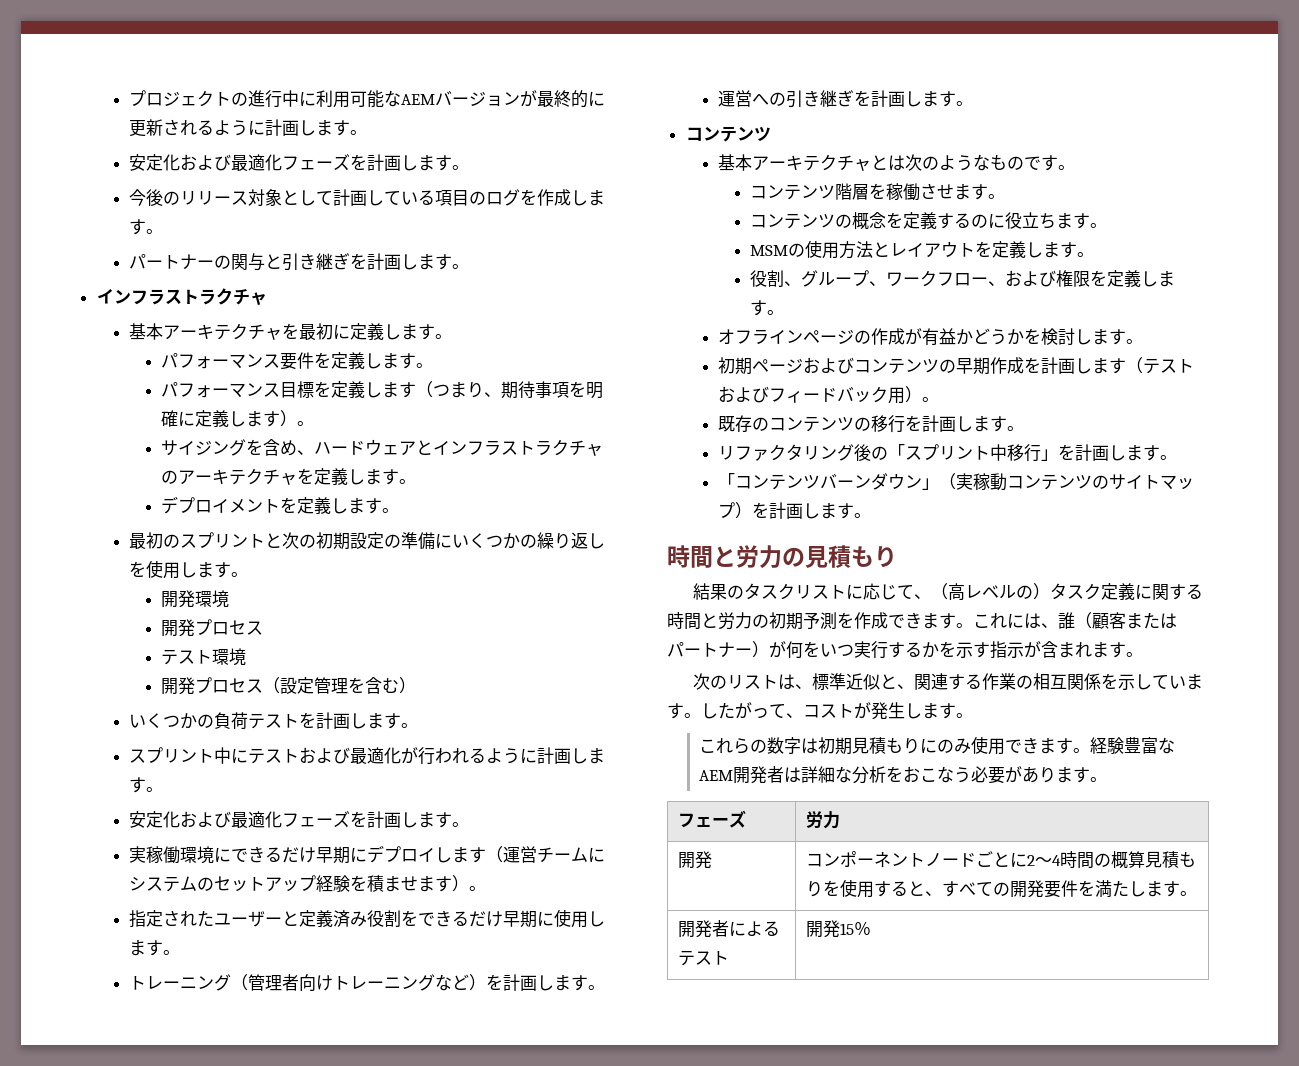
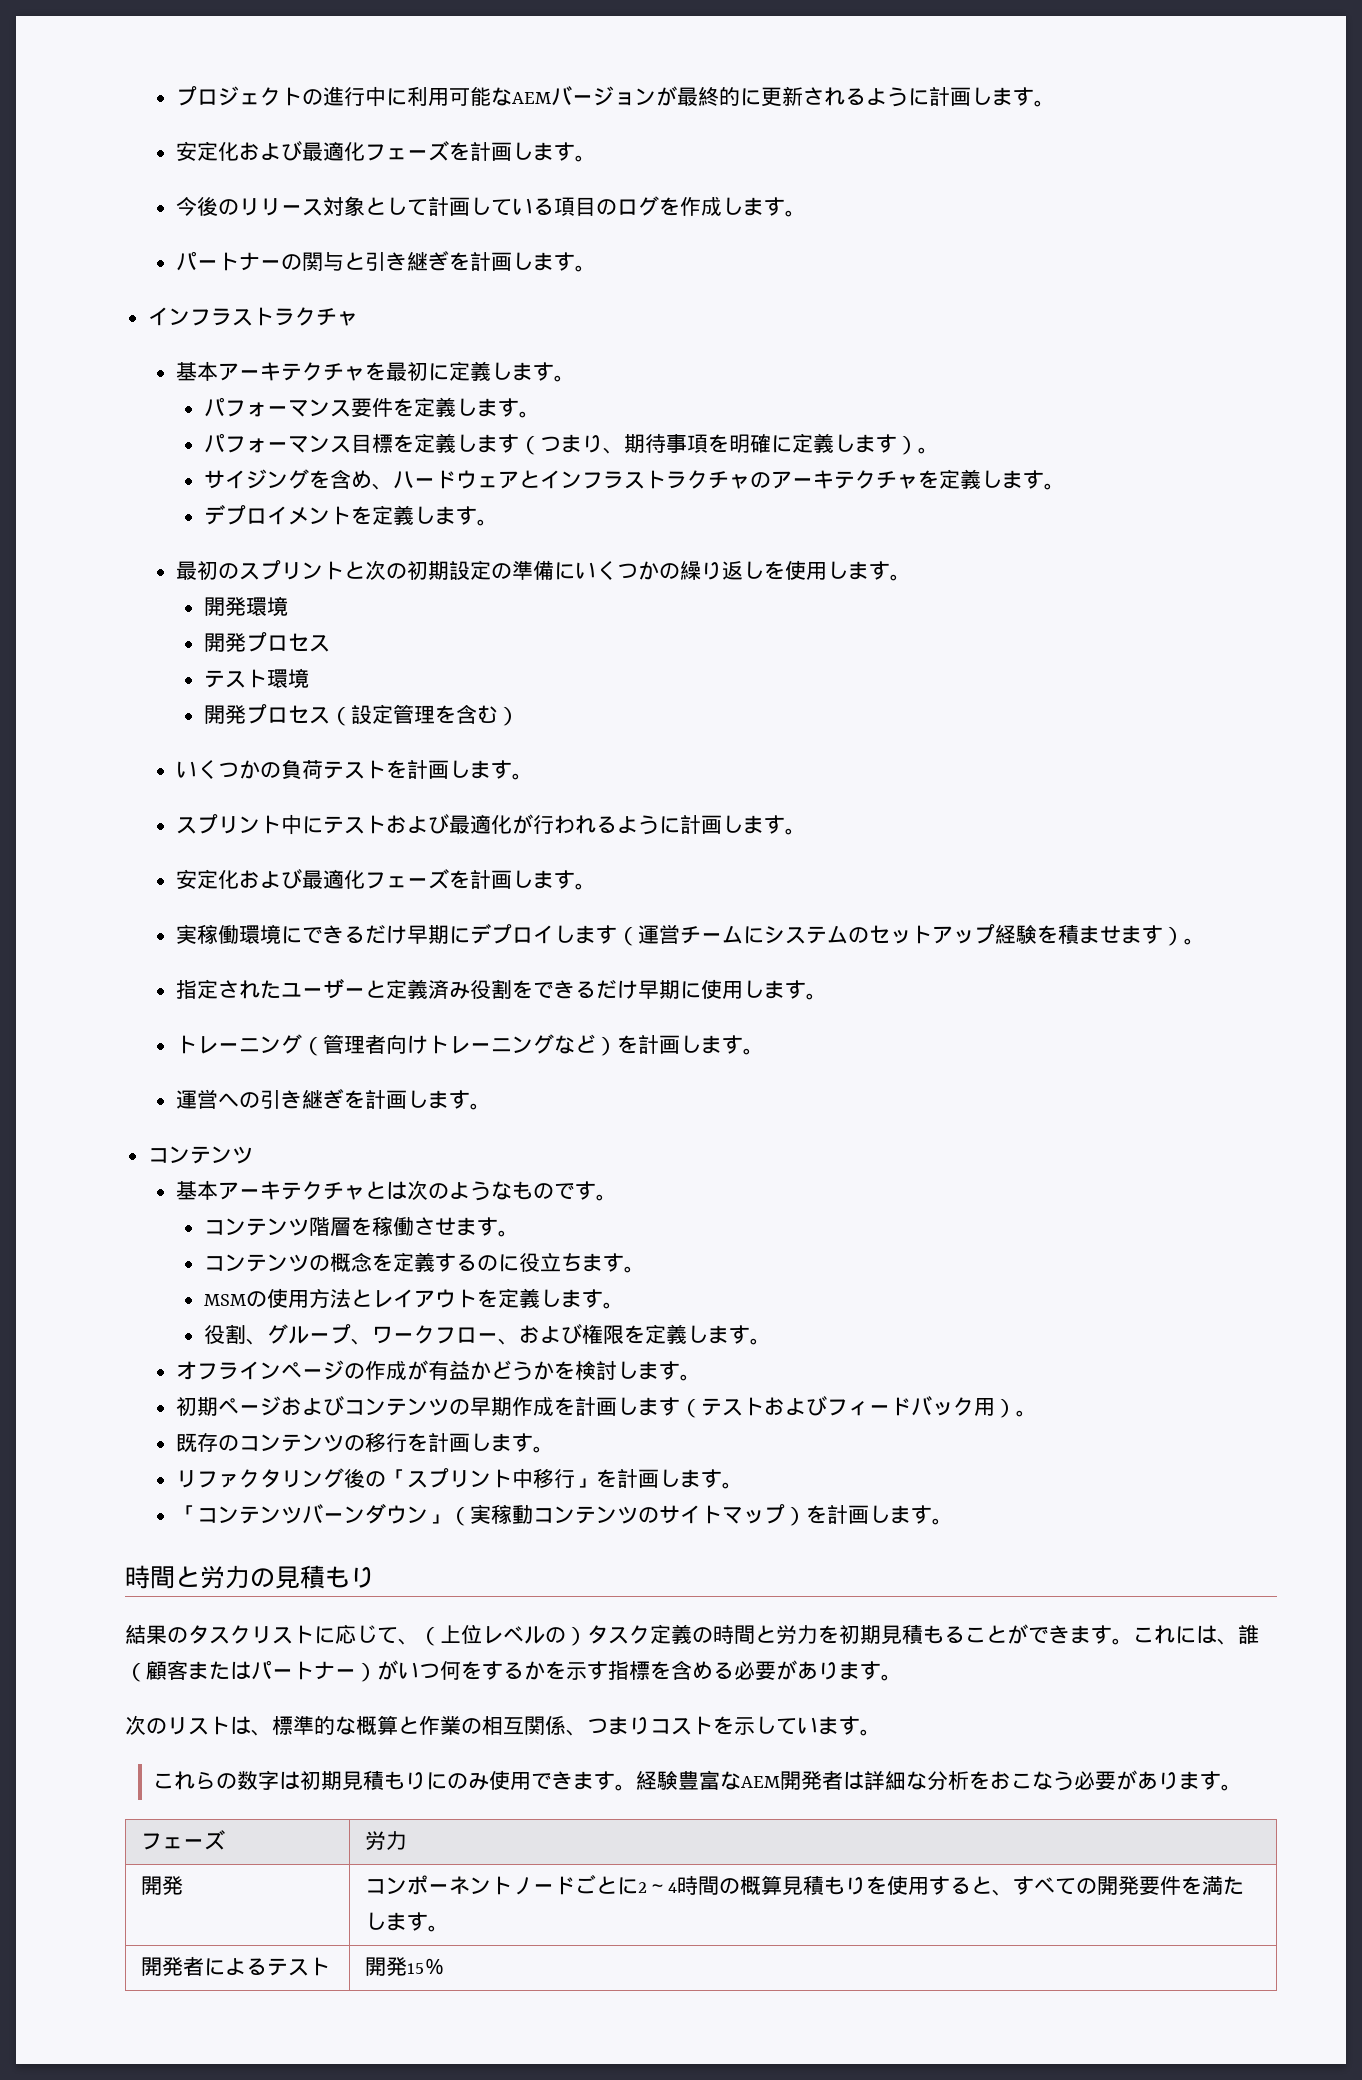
[947,583,965,601] 高 -> [440,1624,482,1644] 上位
[1134,584,1203,600] [667,612,888,630] に関する時間と労力の初期予測を作成 -> [692,1624,1028,1644] の時間と労力を初期見積もることが
[786,641,888,659] 何をいつ実行 -> [398,1661,482,1680] いつ何を
[1007,641,1092,658] 示が含まれ -> [629,1660,839,1680] 標を含める必要があり
[845,673,1203,690] [667,702,922,720] 近似と、関連する作業の相互関係を示しています。したがって、コストが発生し -> [314,1715,818,1736] 的な概算と作業の相互関係、つまりコストを示してい

